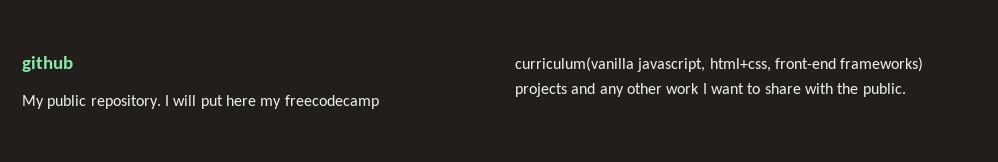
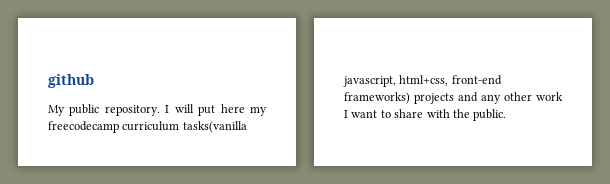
[515,57,634,72] curriculum(vanilla -> [122,121,247,133] curriculum tasks(vanilla

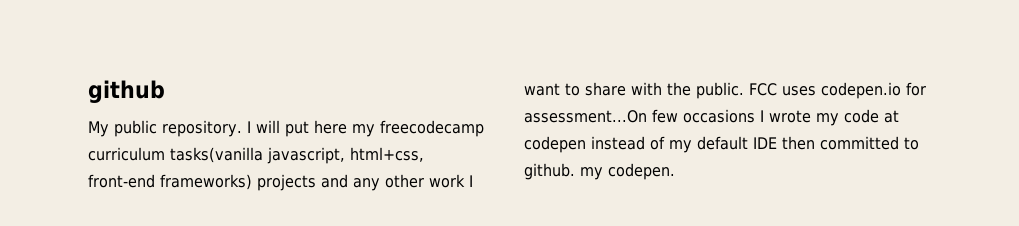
(507, 115) none -> [749,82,926,99] [524,109,899,126] [524,136,919,153] [524,163,675,180] FCC uses codepen.io for assessment...On few occasions I wrote my code at codepen instead of my default IDE then committed to github. my codepen.

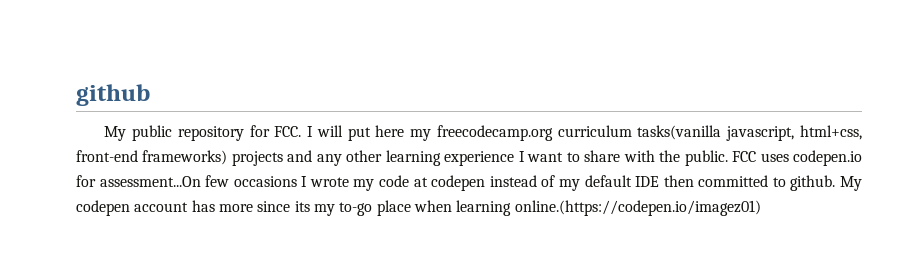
[162,120,242,137] repository. -> [177,125,302,141] repository for FCC.
[379,120,484,137] freecodecamp -> [436,125,553,141] freecodecamp.org
[429,174,465,188] work -> [385,150,515,166] learning experience
[580,163,675,180] my codepen. -> [839,176,862,191] [76,200,761,216] My codepen account has more since its my to-go place when learning online.(https://codepen.io/imagez01)

